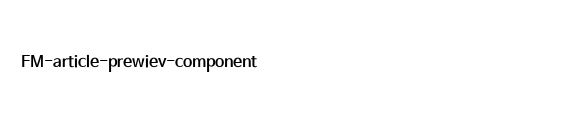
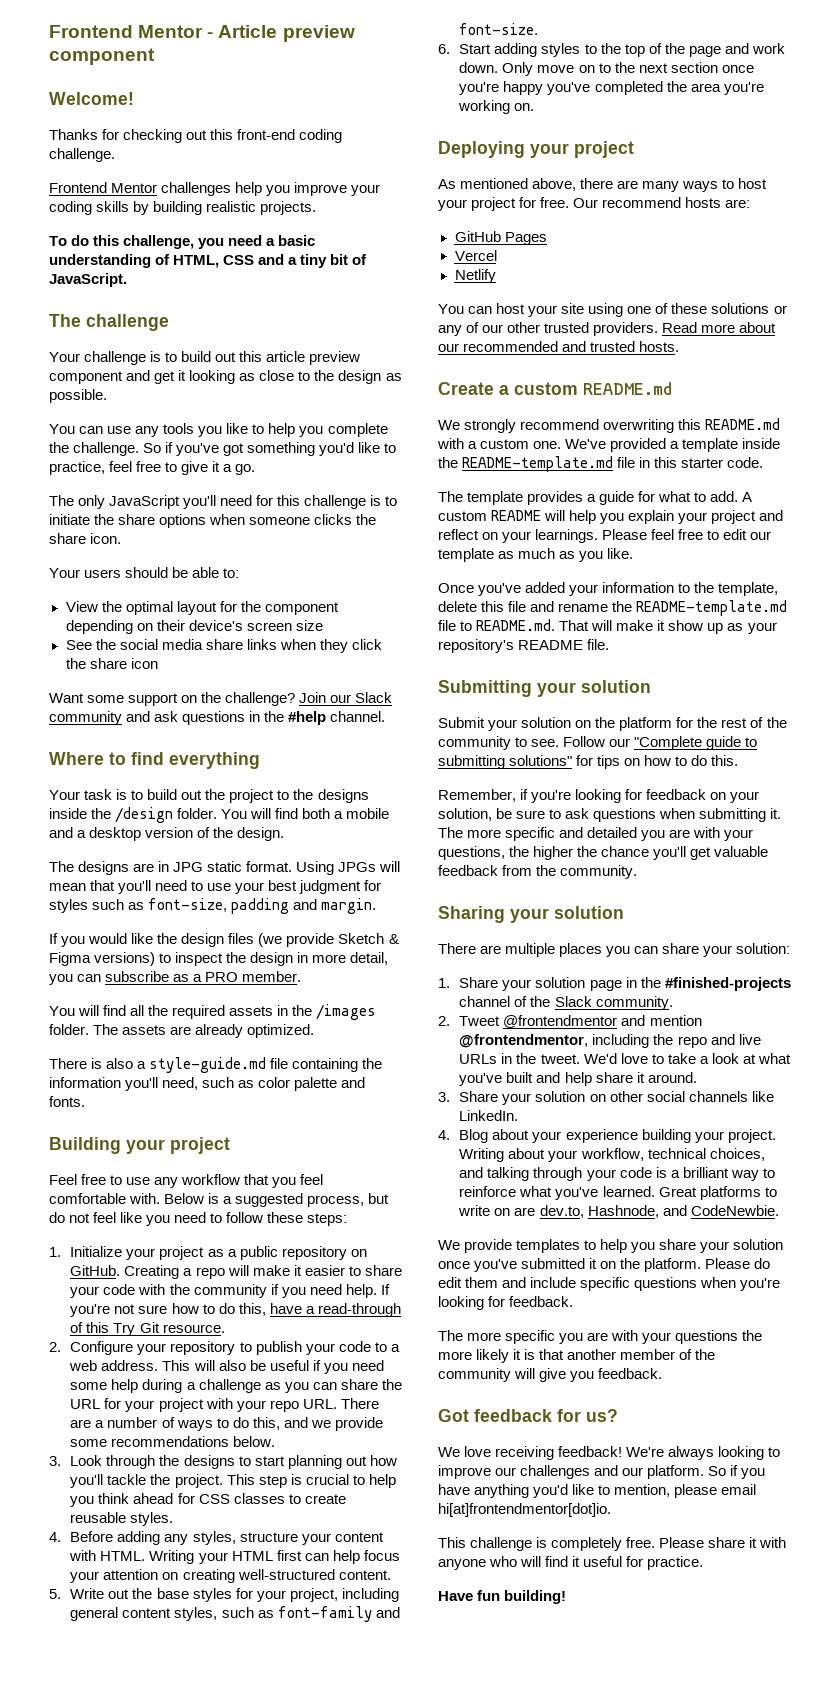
[21,54,257,72] FM-article-prewiev-component -> [49,25,355,42] [49,48,155,65] [49,92,134,105] [49,129,343,143] [49,148,115,162] [49,182,381,196] [49,201,317,215] [49,235,316,249] [49,254,368,268] [49,273,127,287] [49,314,169,331] [49,351,361,365] [49,370,402,384] [49,389,107,403] [49,423,388,437] [49,442,397,456] [49,461,256,475] [49,495,398,509] [49,514,377,528] [49,533,122,544] [49,567,240,578] [65,601,339,615] [65,620,323,634] [65,639,382,653] [65,658,158,669] [49,692,393,706] [49,711,386,725] [49,752,260,769] [49,789,369,803] [49,807,390,823] [49,827,285,841] [49,861,401,875] [49,880,382,894] [49,898,377,914] [49,933,399,947] [49,952,389,966] [49,971,302,985] [49,1004,377,1020] [49,1024,315,1038] [49,1057,383,1073] [49,1077,366,1091] [49,1096,85,1107] [49,1137,230,1154] [49,1174,324,1188] [49,1193,390,1207] [49,1212,348,1226] [49,1246,367,1260] [70,1265,402,1279] [70,1284,390,1298] [70,1303,401,1317] [70,1322,225,1336] [49,1341,400,1355] [69,1360,384,1374] [70,1379,402,1393] [70,1398,379,1412] [70,1417,383,1431] [70,1436,276,1447] [49,1455,397,1469] [70,1474,396,1488] [70,1493,346,1507] [70,1512,174,1526] [49,1531,384,1545] [69,1550,400,1564] [70,1569,391,1583] [49,1588,399,1602] [70,1606,400,1622] [459,23,539,35] [438,43,785,57] [459,62,754,76] [459,81,764,95] [458,100,535,114] [438,141,634,158] [438,178,768,192] [438,197,751,211] [454,231,547,245] [454,250,497,261] [454,269,496,283] [438,303,787,317] [438,322,777,336] [438,341,680,352] [438,382,672,395] [438,418,781,433] [437,438,781,452] [438,456,764,472] [438,491,753,505] [438,510,784,524] [438,529,772,543] [438,548,634,562] [438,582,779,596] [438,600,788,616] [438,619,777,634] [438,639,610,653] [438,680,651,697] [438,717,787,731] [438,736,758,750] [438,755,739,769] [438,789,760,803] [438,808,782,822] [438,827,754,841] [438,846,769,860] [438,865,638,879] [438,906,624,923] [438,943,791,957] [438,977,791,991] [459,996,673,1010] [438,1015,702,1028] [459,1034,761,1048] [459,1053,791,1064] [459,1072,697,1086] [438,1091,774,1105] [459,1110,519,1121] [438,1129,776,1143] [459,1148,765,1162] [459,1167,775,1181] [459,1186,777,1200] [458,1205,779,1218] [438,1239,784,1253] [438,1258,771,1272] [438,1277,781,1291] [438,1296,574,1310] [438,1330,763,1344] [438,1349,716,1363] [438,1368,663,1382] [438,1409,618,1422] [438,1446,781,1460] [438,1465,766,1479] [438,1484,757,1498] [438,1503,611,1517] [438,1537,787,1551] [438,1556,704,1570] [438,1590,567,1604] Frontend Mentor - Article preview component // Welcome! // Thanks for checking out this front-end coding challenge. // Frontend Mentor challenges help you improve your coding skills by building realistic projects. // To do this challenge, you need a basic understanding of HTML, CSS and a tiny bit of JavaScript. // The challenge // Your challenge is to build out this article preview component and get it looking as close to the design as possible. // You can use any tools you like to help you complete the challenge. So if you've got something you'd like to practice, feel free to give it a go. // The only JavaScript you'll need for this challenge is to initiate the share options when someone clicks the share icon. // Your users should be able to: // View the optimal layout for the component depending on their device's screen size // See the social media share links when they click the share icon // Want some support on the challenge? Join our Slack community and ask questions in the #help channel. // Where to find everything // Your task is to build out the project to the designs inside the /design folder. You will find both a mobile and a desktop version of the design. // The designs are in JPG static format. Using JPGs will mean that you'll need to use your best judgment for styles such as font-size, padding and margin. // If you would like the design files (we provide Sketch & Figma versions) to inspect the design in more detail, you can subscribe as a PRO member. // You will find all the required assets in the /images folder. The assets are already optimized. // There is also a style-guide.md file containing the information you'll need, such as color palette and fonts. // Building your project // Feel free to use any workflow that you feel comfortable with. Below is a suggested process, but do not feel like you need to follow these steps: // 1. Initialize your project as a public repository on GitHub. Creating a repo will make it easier to share your code with the community if you need help. If you're not sure how to do this, have a read-through of this Try Git resource. // 2. Configure your repository to publish your code to a web address. This will also be useful if you need some help during a challenge as you can share the URL for your project with your repo URL. There are a number of ways to do this, and we provide some recommendations below. // 3. Look through the designs to start planning out how you'll tackle the project. This step is crucial to help you think ahead for CSS classes to create reusable styles. // 4. Before adding any styles, structure your content with HTML. Writing your HTML first can help focus your attention on creating well-structured content. // 5. Write out the base styles for your project, including general content styles, such as font-family and font-size. // 6. Start adding styles to the top of the page and work down. Only move on to the next section once you're happy you've completed the area you're working on. // Deploying your project // As mentioned above, there are many ways to host your project for free. Our recommend hosts are: // GitHub Pages // Vercel // Netlify // You can host your site using one of these solutions or any of our other trusted providers. Read more about our recommended and trusted hosts. // Create a custom README.md // We strongly recommend overwriting this README.md with a custom one. We've provided a template inside the README-template.md file in this starter code. // The template provides a guide for what to add. A custom README will help you explain your project and reflect on your learnings. Please feel free to edit our template as much as you like. // Once you've added your information to the template, delete this file and rename the README-template.md file to README.md. That will make it show up as your repository's README file. // Submitting your solution // Submit your solution on the platform for the rest of the community to see. Follow our "Complete guide to submitting solutions" for tips on how to do this. // Remember, if you're looking for feedback on your solution, be sure to ask questions when submitting it. The more specific and detailed you are with your questions, the higher the chance you'll get valuable feedback from the community. // Sharing your solution // There are multiple places you can share your solution: // 1. Share your solution page in the #finished-projects channel of the Slack community. // 2. Tweet @frontendmentor and mention @frontendmentor, including the repo and live URLs in the tweet. We'd love to take a look at what you've built and help share it around. // 3. Share your solution on other social channels like LinkedIn. // 4. Blog about your experience building your project. Writing about your workflow, technical choices, and talking through your code is a brilliant way to reinforce what you've learned. Great platforms to write on are dev.to, Hashnode, and CodeNewbie. // We provide templates to help you share your solution once you've submitted it on the platform. Please do edit them and include specific questions when you're looking for feedback. // The more specific you are with your questions the more likely it is that another member of the community will give you feedback. // Got feedback for us? // We love receiving feedback! We're always looking to improve our challenges and our platform. So if you have anything you'd like to mention, please email hi[at]frontendmentor[dot]io. // This challenge is completely free. Please share it with anyone who will find it useful for practice. // Have fun building!

